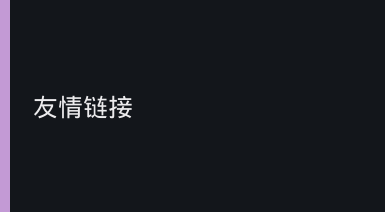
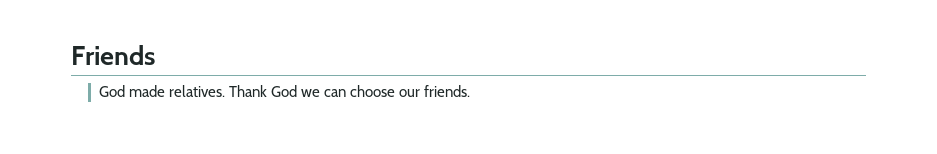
[33,95,133,119] 友情链接 -> [71,45,155,65] [98,85,471,97] Friends // God made relatives. Thank God we can choose our friends.

